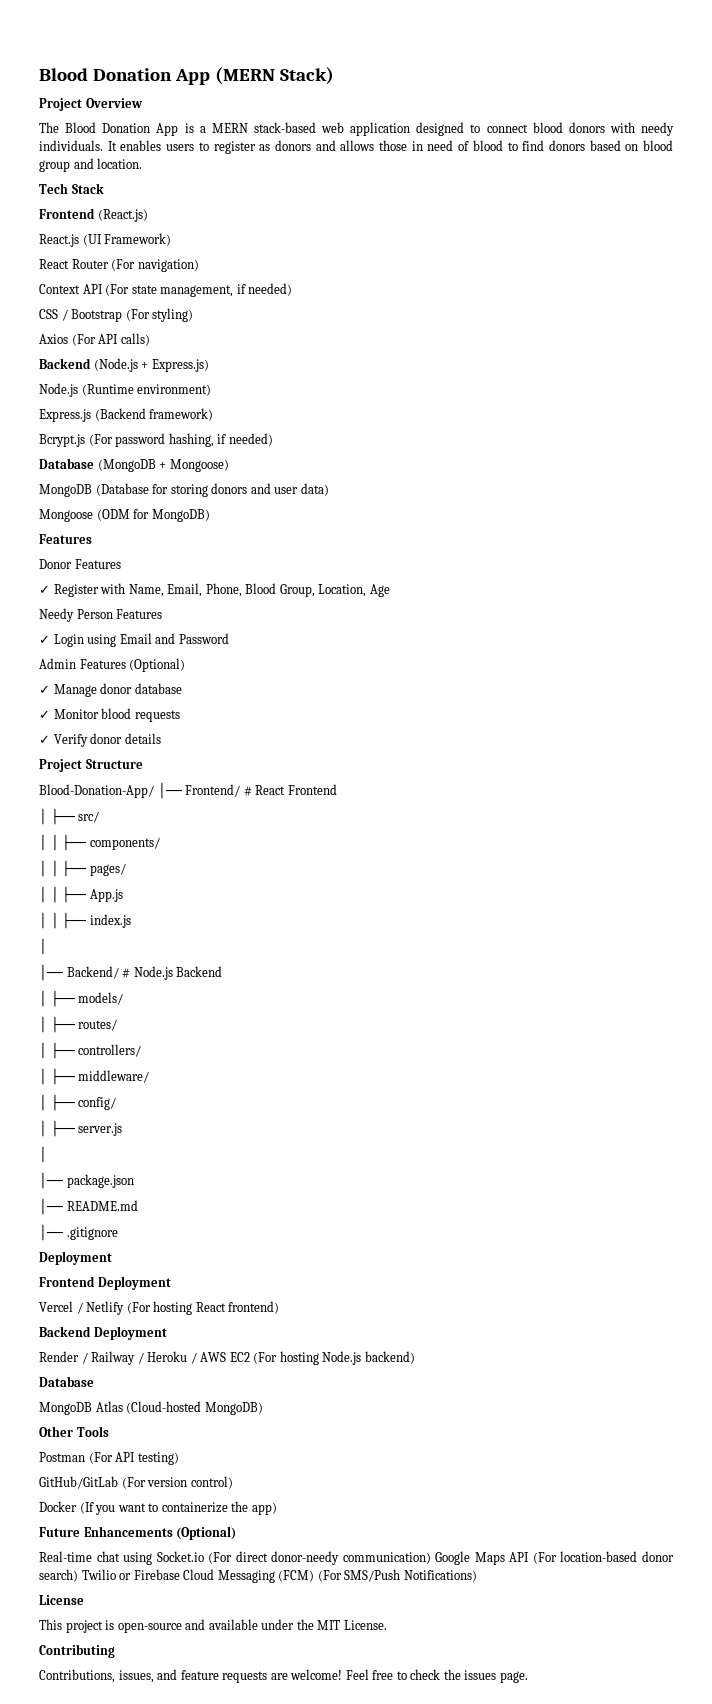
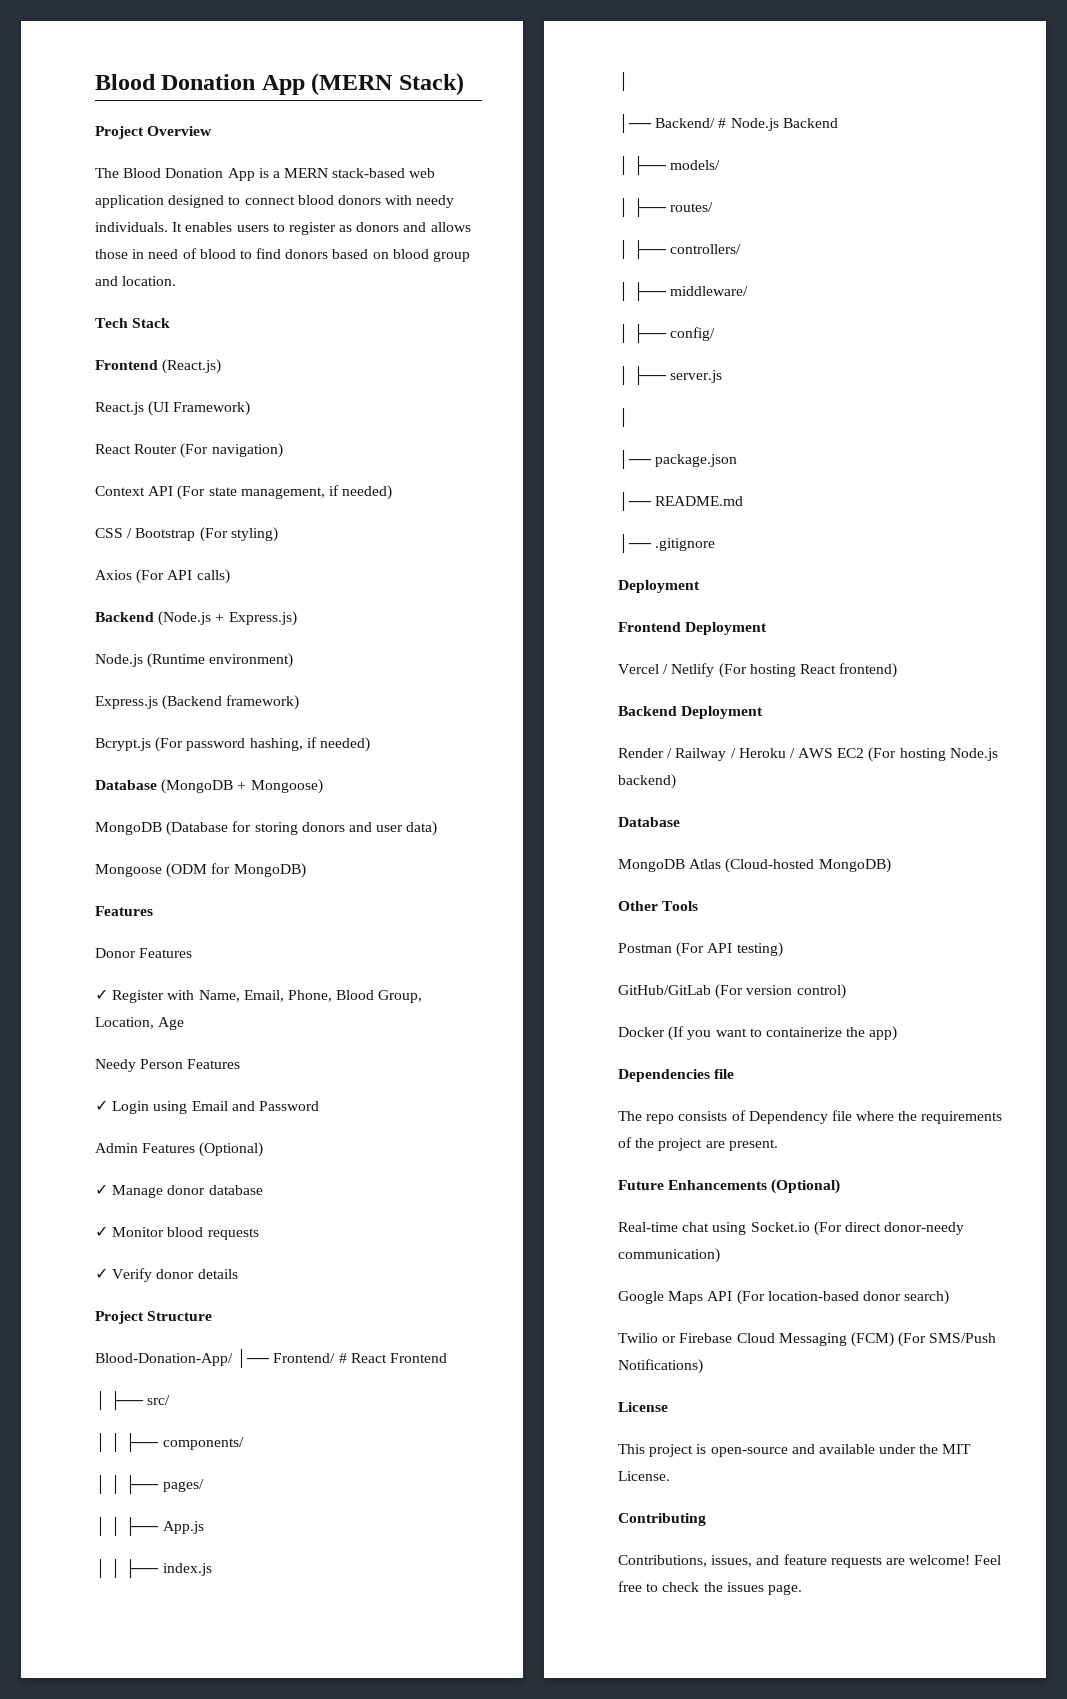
(277, 1508) none -> [618,1069,735,1082] [618,1110,1003,1124] [618,1137,778,1151] // Dependencies file // The repo consists of Dependency file where the requirements of the project are present.
(431, 1558) none -> (720, 1255) //
(78, 1575) none -> (950, 1297) //

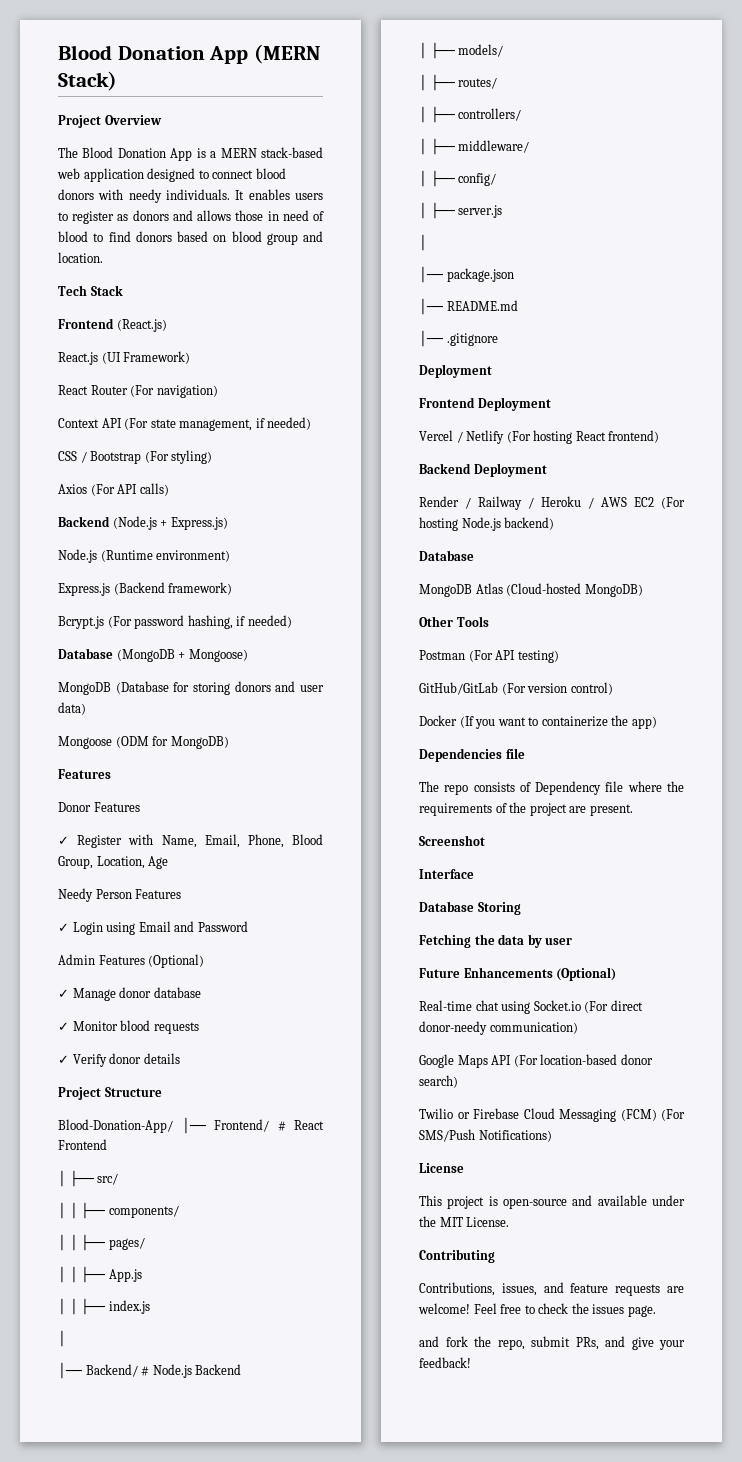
(778, 1145) none -> [419,835,485,846] [419,869,474,879] [419,901,521,915] [419,934,573,948] // Screenshot // Interface // Database Storing // Fetching the data by user
(802, 1589) none -> [419,1336,685,1350] [419,1357,471,1368] // and fork the repo, submit PRs, and give your feedback!

